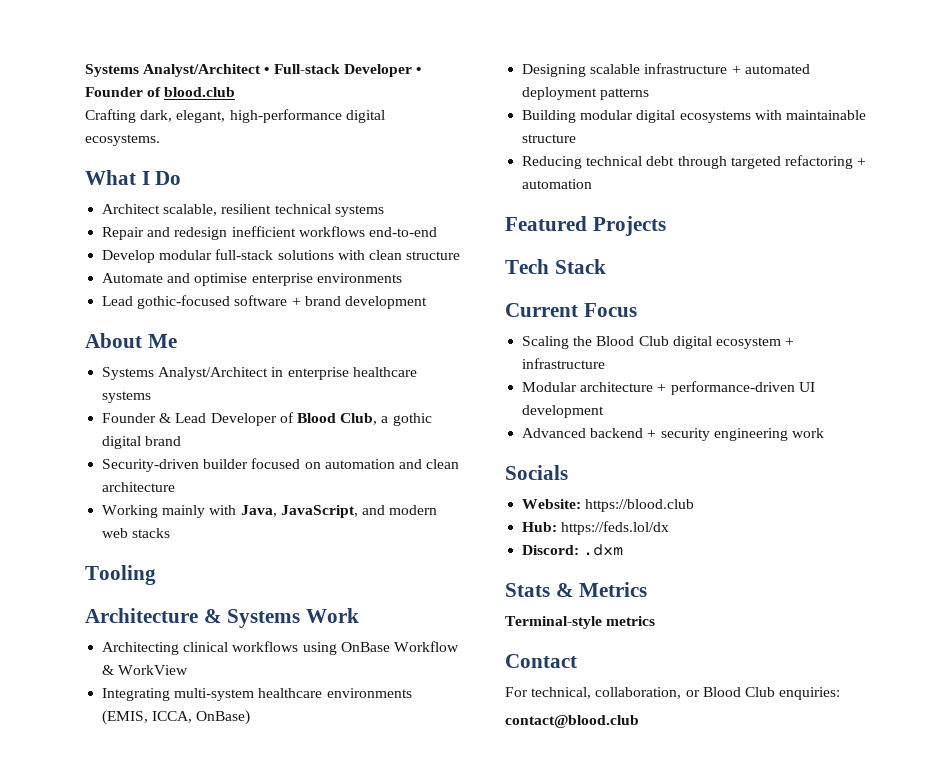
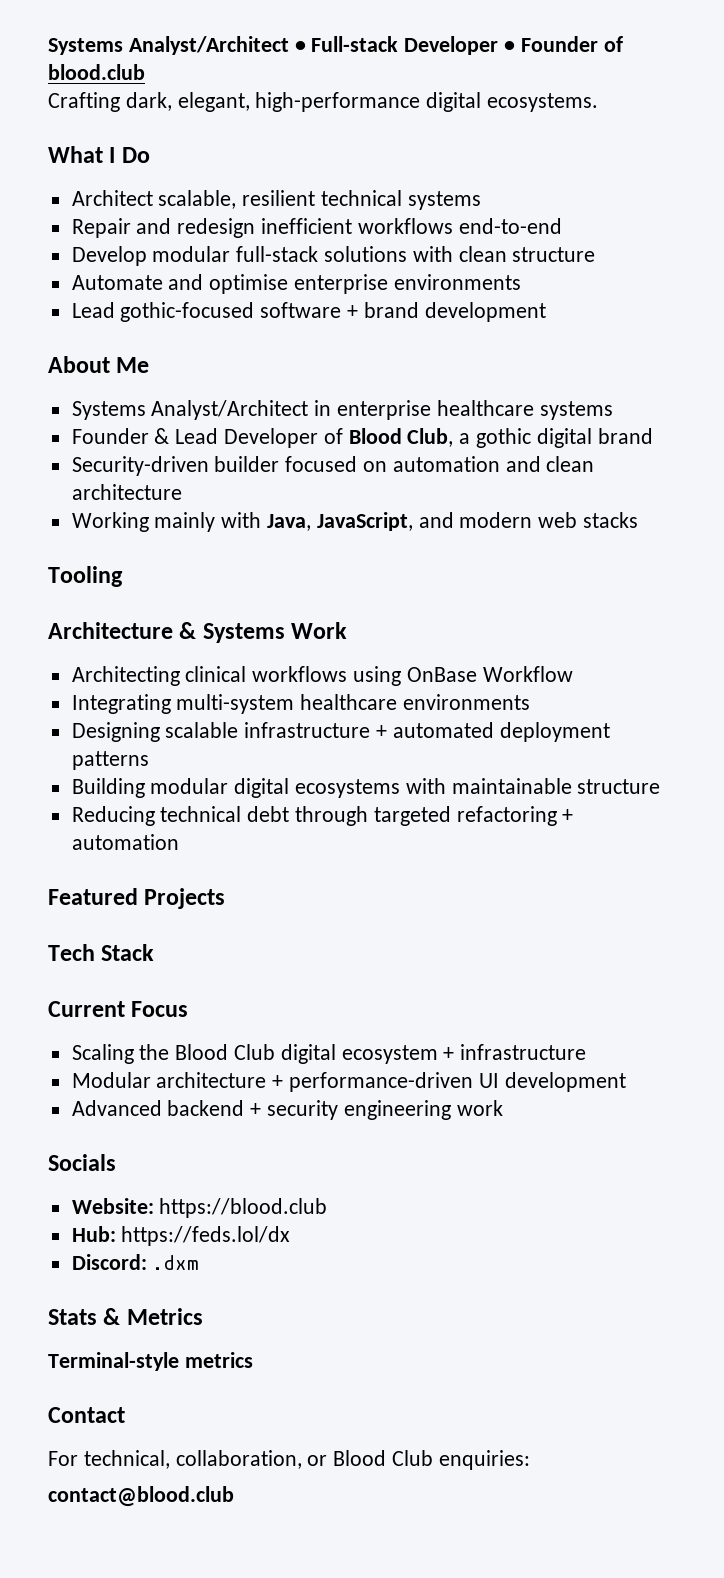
[102,665,189,675] & WorkView -> (573, 674) none
[102,710,251,725] (EMIS, ICCA, OnBase) -> (531, 702) none

